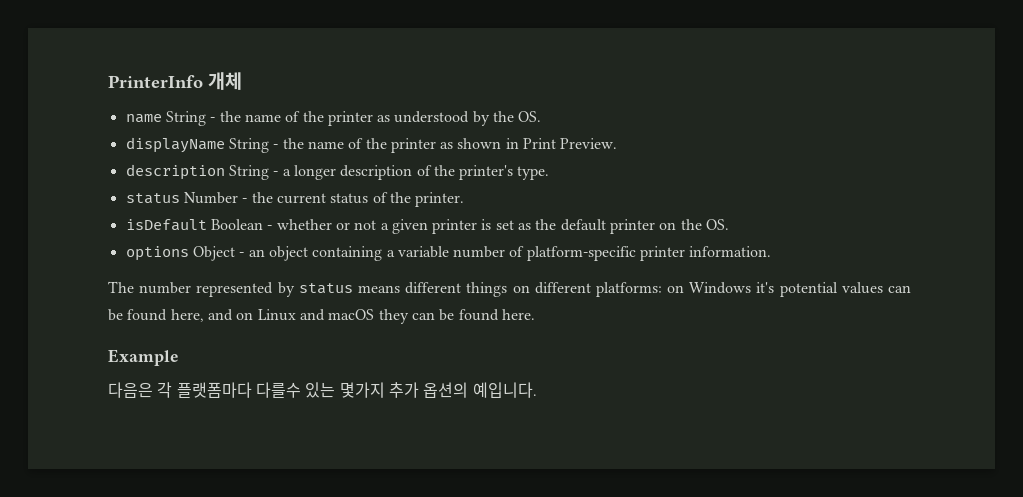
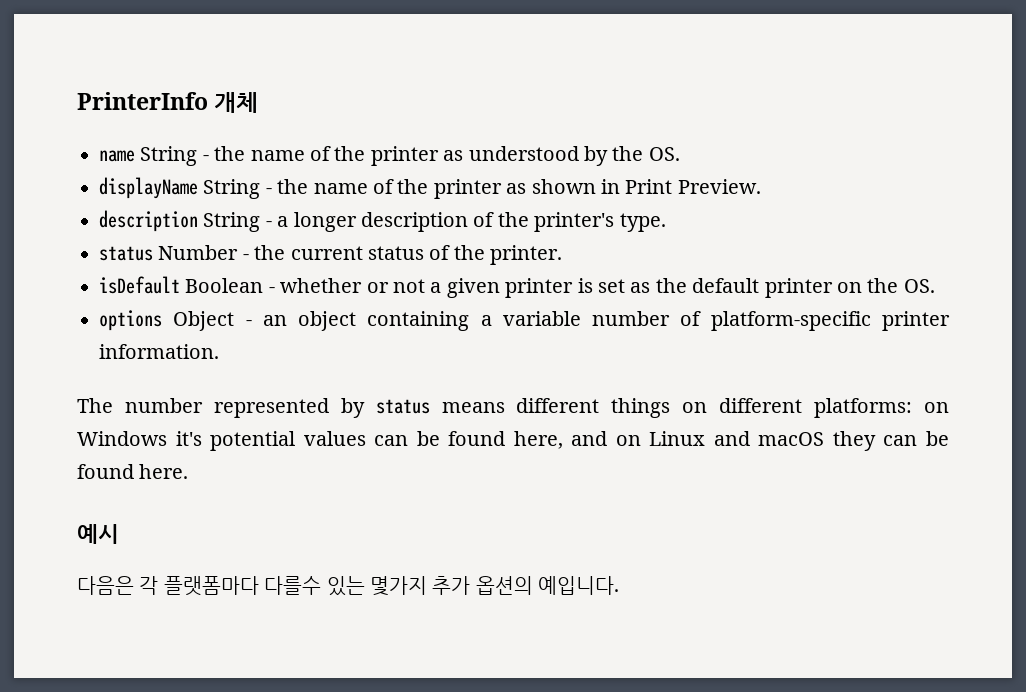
[108,349,179,366] Example -> [77,524,119,544] 예시

